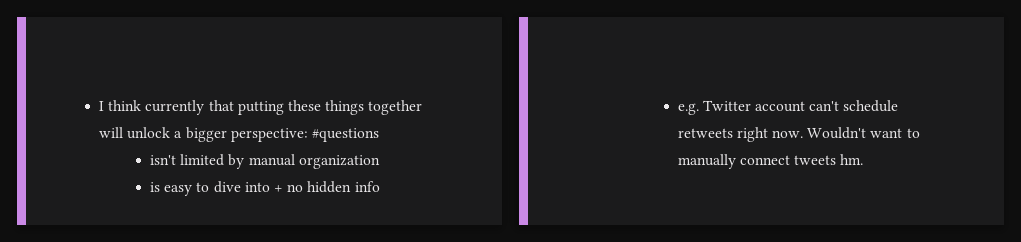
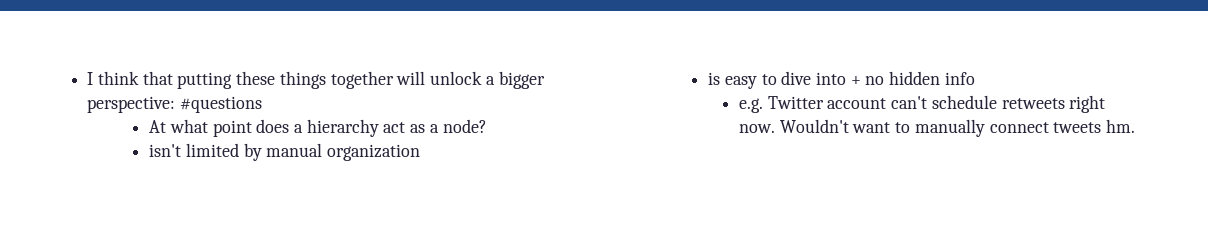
[145,100,205,115] currently -> (139, 78) none
(379, 135) none -> [149,119,487,137] // At what point does a hierarchy act as a node?

